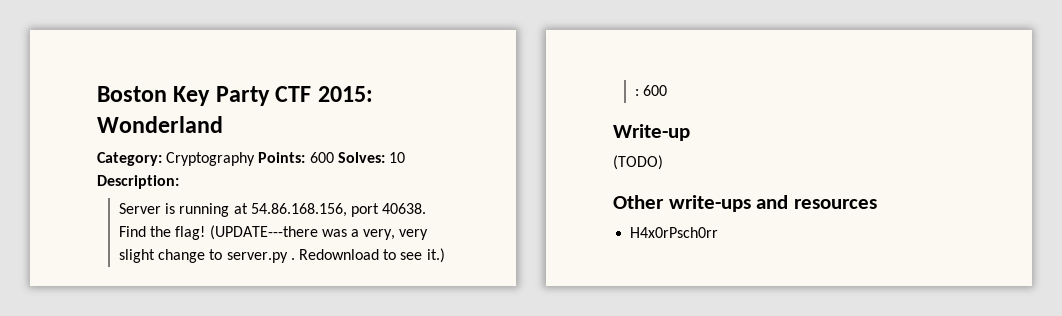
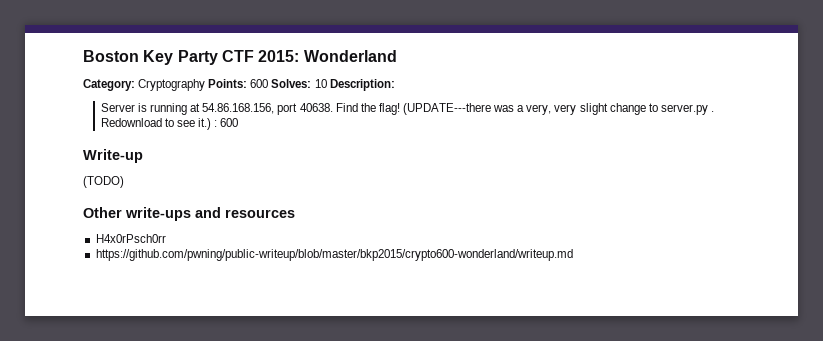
(719, 232) none -> [95,249,573,261] // https://github.com/pwning/public-writeup/blob/master/bkp2015/crypto600-wonderland/writeup.md

